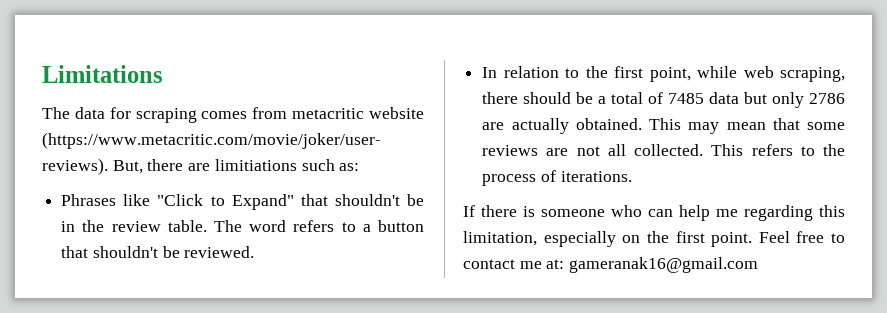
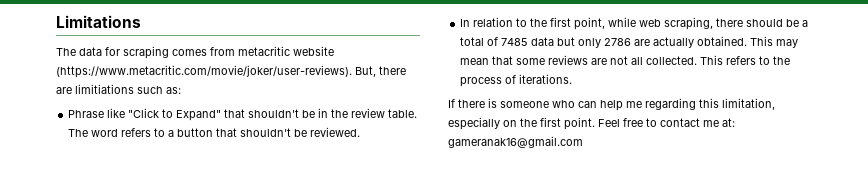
[61,194,117,206] Phrases -> [68,110,105,118] Phrase

